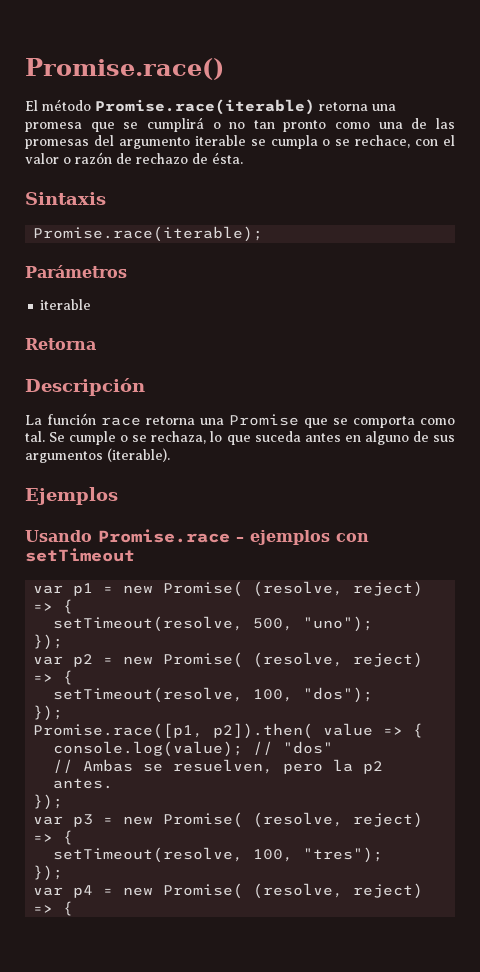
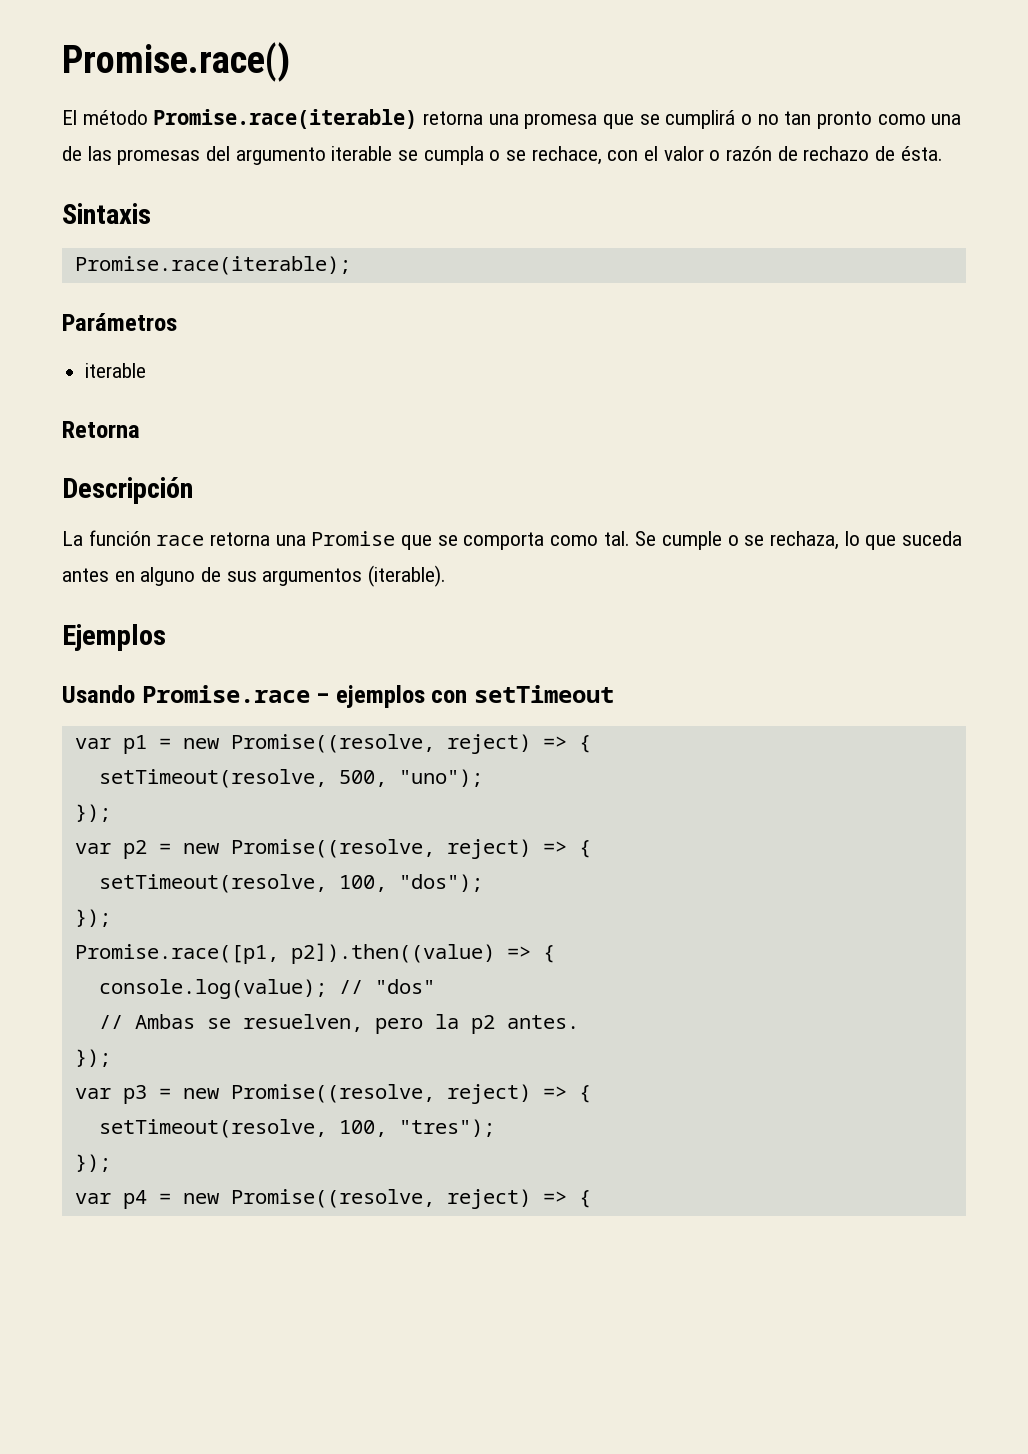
[163,581,344,597] Promise( (resolve, -> [230,734,435,753] Promise((resolve,
[163,652,344,668] Promise( (resolve, -> [230,839,435,858] Promise((resolve,
[213,723,374,739] p2]).then( value -> [290,943,495,964] p2]).then((value)
[163,812,344,828] Promise( (resolve, -> [230,1084,435,1103] Promise((resolve,
[163,883,344,899] Promise( (resolve, -> [230,1189,435,1208] Promise((resolve,

